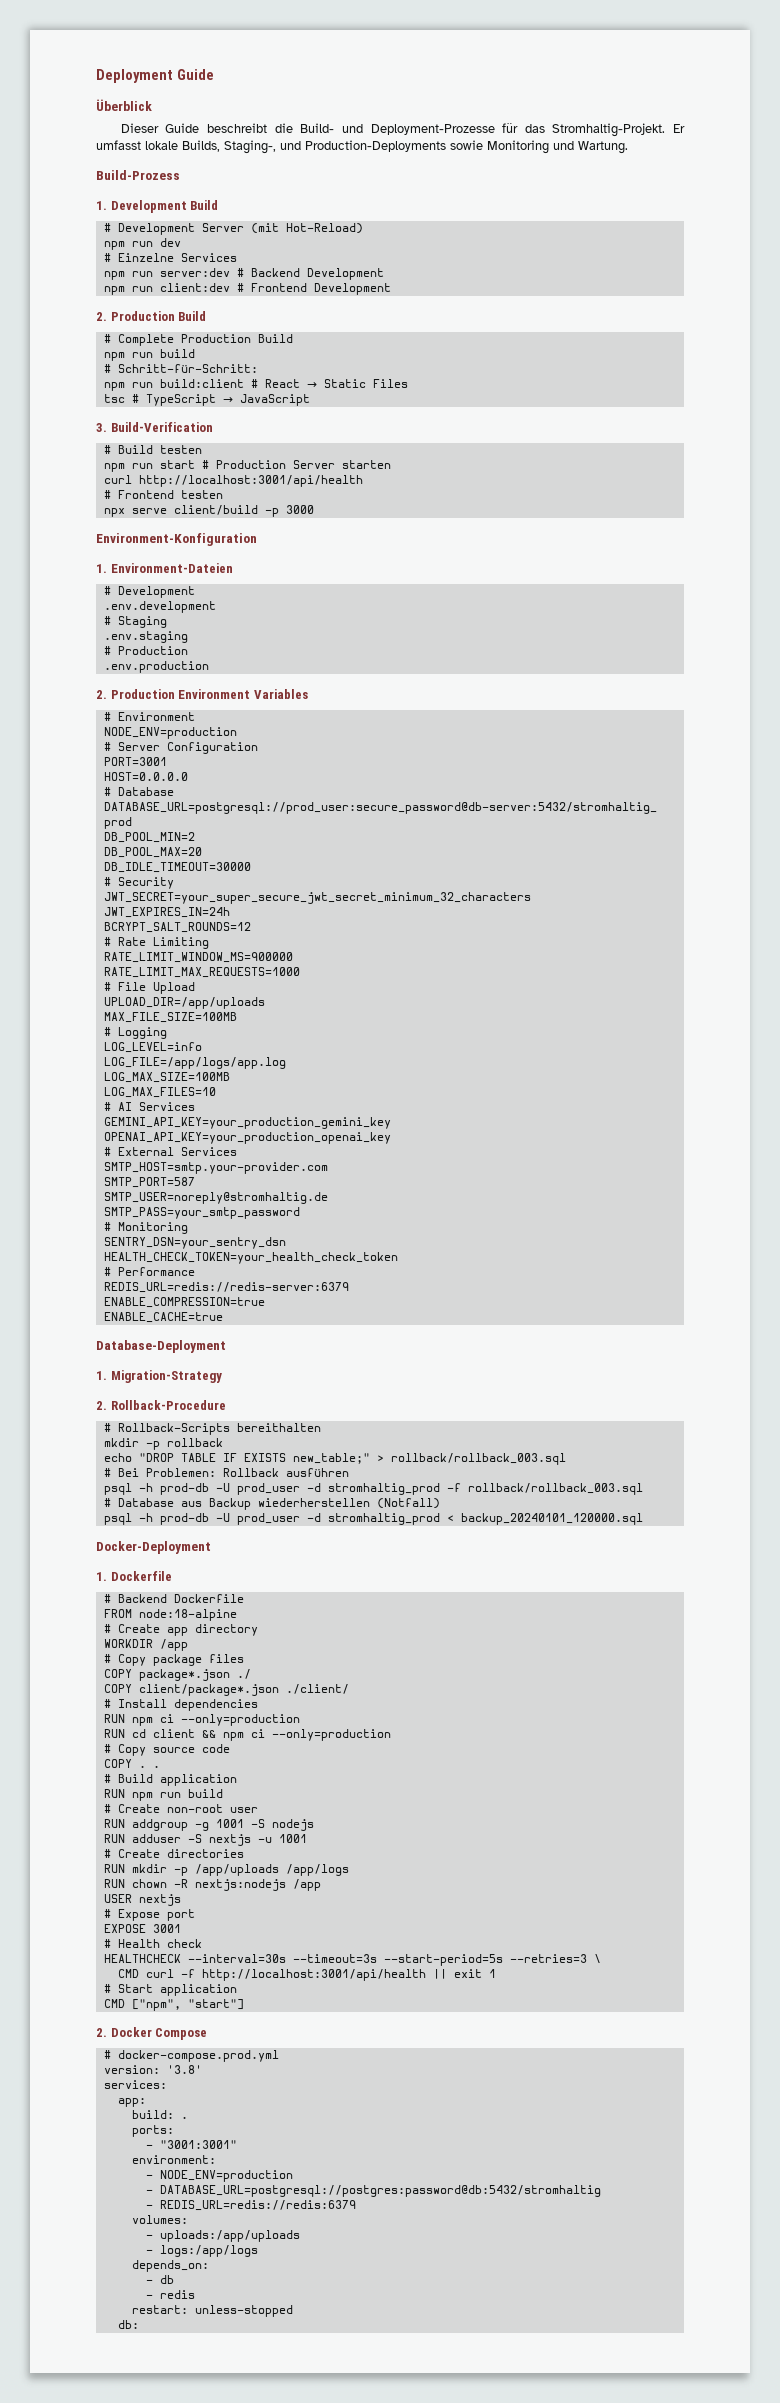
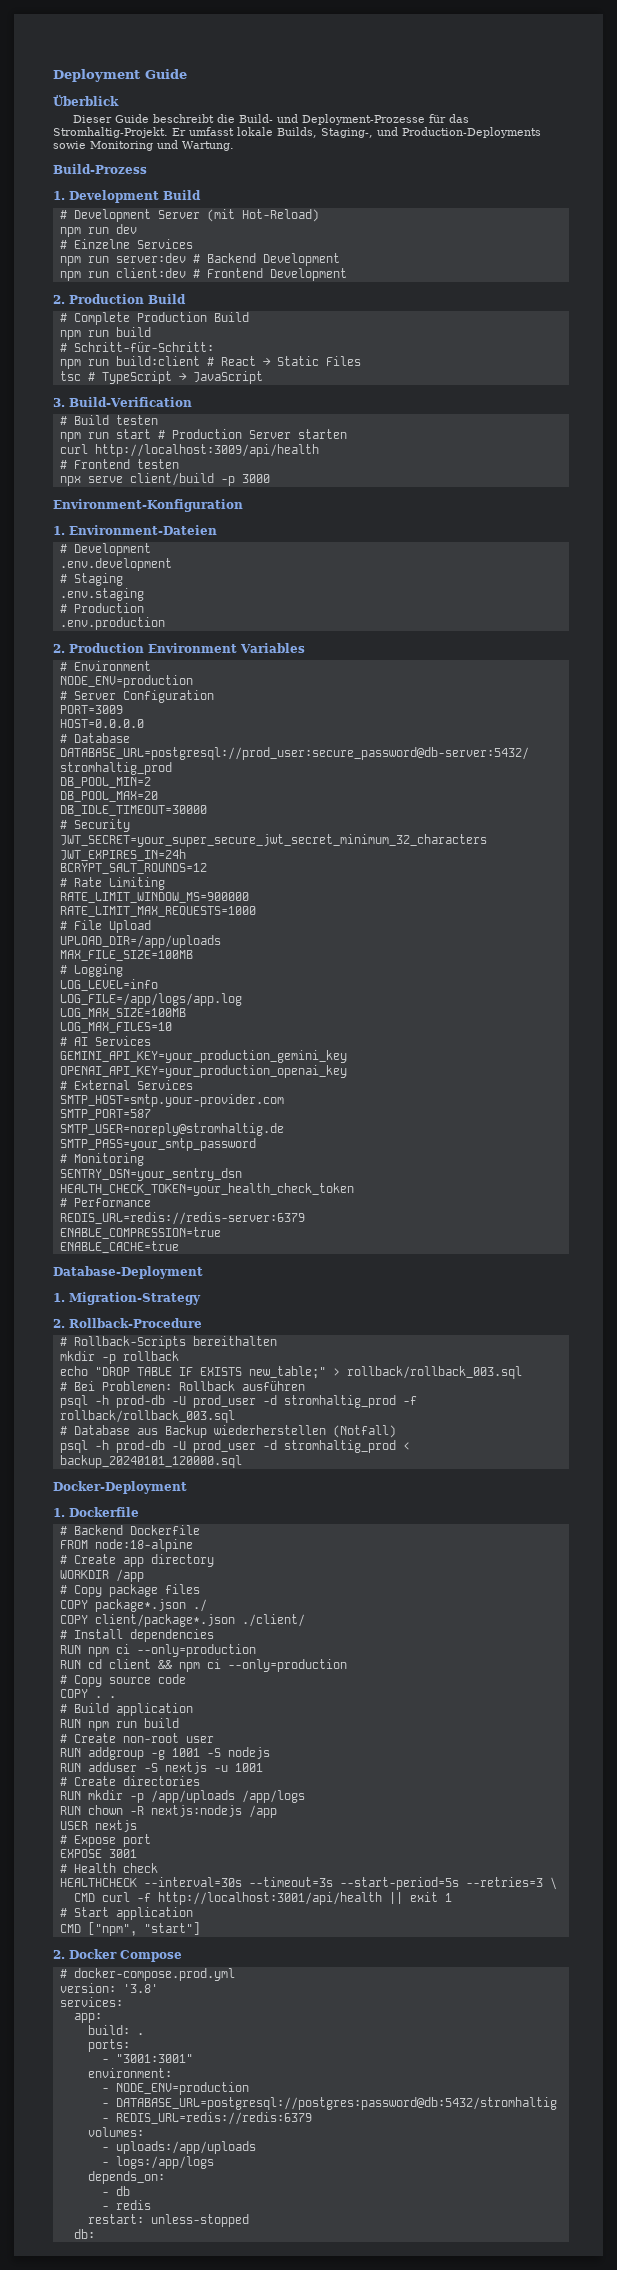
[138,475,363,487] http://localhost:3001/api/health -> [94,444,319,457] http://localhost:3009/api/health
[103,757,167,766] PORT=3001 -> [59,705,123,714] PORT=3009

